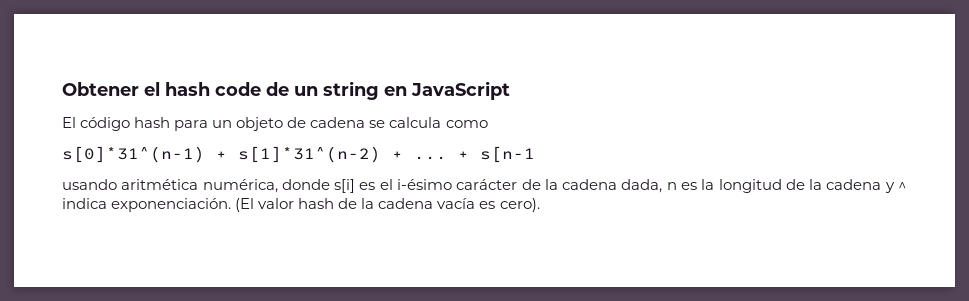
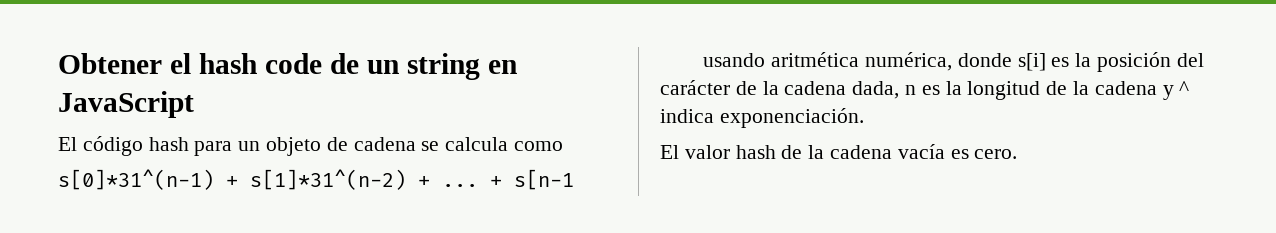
[379,179,452,190] el i-ésimo -> [1075,52,1204,72] la posición del
[235,198,255,212] (El -> [660,145,679,159] // El
[499,198,540,212] cero). -> [974,149,1018,159] cero.

